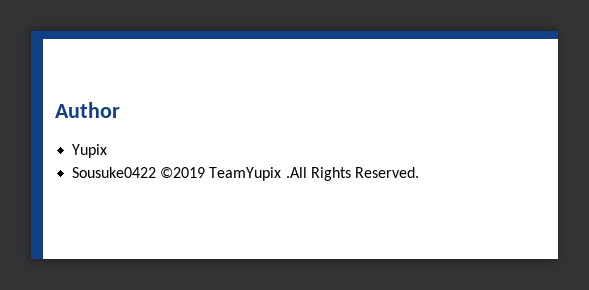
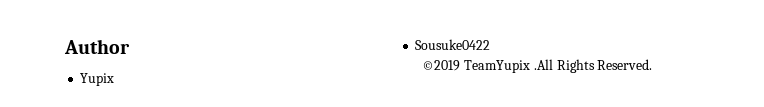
(157, 172) none -> (491, 44) //

